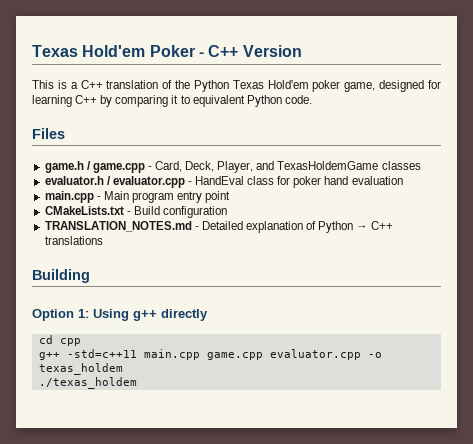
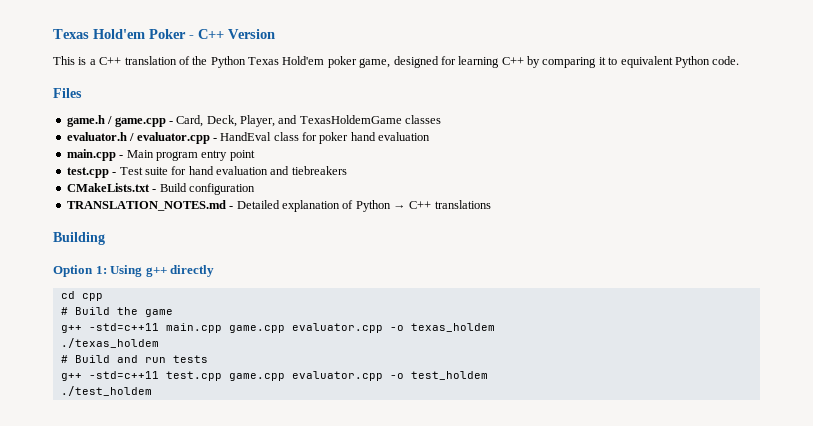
(231, 197) none -> [66,166,347,178] // test.cpp - Test suite for hand evaluation and tiebreakers
(81, 342) none -> [60,307,173,317] // # Build the game
(137, 383) none -> [60,355,208,363] [60,371,488,381] [60,386,152,396] // # Build and run tests // g++ -std=c++11 test.cpp game.cpp evaluator.cpp -o test_holdem // ./test_holdem

